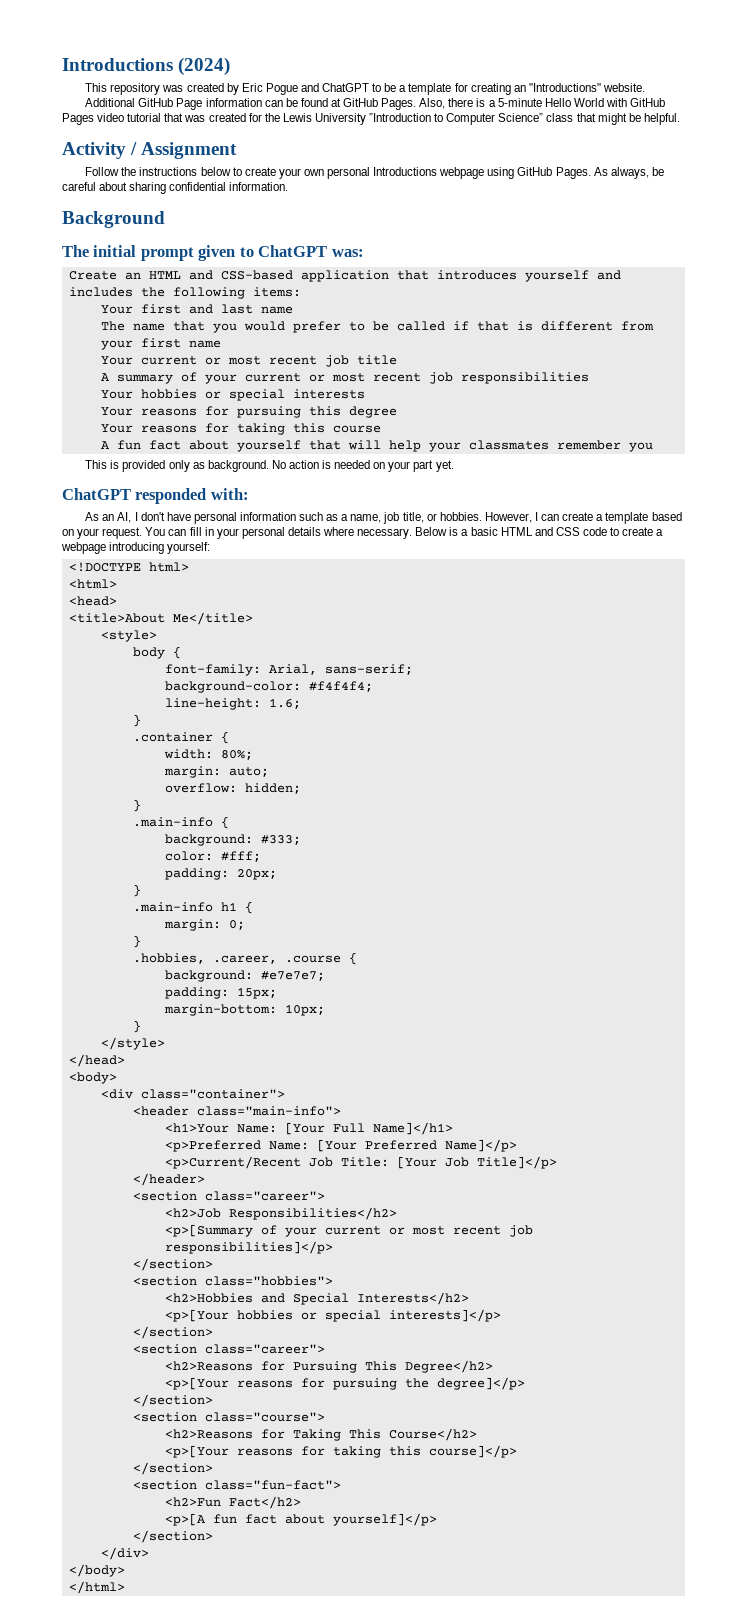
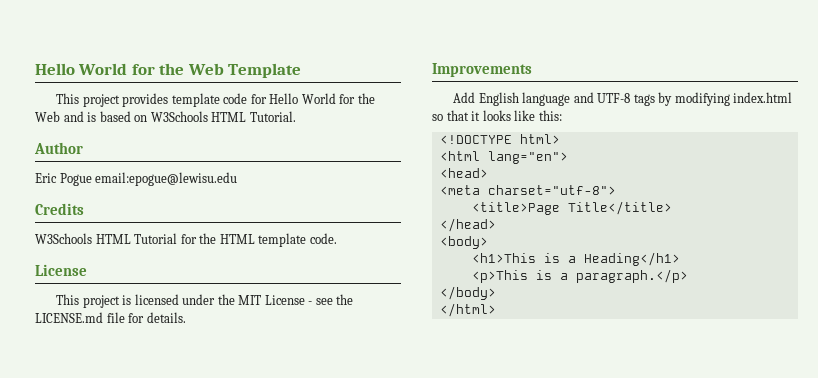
[62,57,231,76] [85,83,645,95] [85,98,666,110] [62,113,680,125] [62,142,238,159] [85,167,664,179] [62,182,289,194] [62,211,165,228] [62,245,364,261] [68,270,621,282] [68,287,301,299] [100,304,293,314] [100,321,654,333] [100,338,221,350] [100,355,397,367] [100,372,589,384] [100,389,365,401] [100,406,397,418] [100,423,381,435] [100,440,653,452] [85,460,454,472] [62,488,249,504] [85,512,682,524] [62,527,664,539] [61,542,211,554] Introductions (2024) // This repository was created by Eric Pogue and ChatGPT to be a template for creating an "Introductions" website. // Additional GitHub Page information can be found at GitHub Pages. Also, there is a 5-minute Hello World with GitHub Pages video tutorial that was created for the Lewis University ”Introduction to Computer Science” class that might be helpful. // Activity / Assignment // Follow the instructions below to create your own personal Introductions webpage using GitHub Pages. As always, be careful about sharing confidential information. // Background // The initial prompt given to ChatGPT was: // Create an HTML and CSS-based application that introduces yourself and includes the following items: // Your first and last name // The name that you would prefer to be called if that is different from your first name // Your current or most recent job title // A summary of your current or most recent job responsibilities // Your hobbies or special interests // Your reasons for pursuing this degree // Your reasons for taking this course // A fun fact about yourself that will help your classmates remember you // This is provided only as background. No action is needed on your part yet. // ChatGPT responded with: // As an AI, I don't have personal information such as a name, job title, or hobbies. However, I can create a template based on your request. You can fill in your personal details where necessary. Below is a basic HTML and CSS code to create a webpage introducing yourself: -> [35,63,302,78] [56,93,375,107] [35,111,296,122] [34,142,83,154] [35,172,238,186] [35,203,84,215] [35,233,337,247] [35,264,87,276] [56,294,354,308] [35,312,186,323] [432,63,532,77] [453,92,793,106] [432,110,562,121] Hello World for the Web Template // This project provides template code for Hello World for the Web and is based on W3Schools HTML Tutorial. // Author // Eric Pogue email:epogue@lewisu.edu // Credits // W3Schools HTML Tutorial for the HTML template code. // License // This project is licensed under the MIT License - see the LICENSE.md file for details. // Improvements // Add English language and UTF-8 tags by modifying index.html so that it looks like this:
[68,579,117,589] <html> -> [439,151,568,164] <html lang="en">
[68,612,253,625] [100,630,157,642] [132,646,181,659] [164,664,413,676] [164,681,373,693] [164,698,301,710] [132,714,141,727] [132,731,229,744] [163,749,253,760] [163,766,269,778] [164,783,301,794] [132,799,141,812] [132,816,229,829] [164,834,301,846] [164,851,261,862] [164,868,277,880] [132,884,141,897] [132,901,253,914] [163,919,245,931] [132,935,141,948] [132,952,357,965] [164,970,325,982] [164,987,277,999] [163,1004,325,1016] [132,1020,141,1033] [100,1037,165,1050] [68,1054,125,1067] [68,1072,117,1084] [100,1089,285,1099] [132,1106,341,1116] [164,1122,453,1135] [164,1139,517,1152] [164,1156,557,1169] [132,1173,205,1186] [132,1191,325,1201] [164,1207,397,1220] [164,1224,533,1237] [164,1241,333,1254] [132,1258,213,1271] [132,1276,333,1286] [164,1292,469,1305] [164,1309,501,1322] [132,1326,213,1339] [132,1344,325,1354] [164,1360,493,1373] [164,1377,525,1390] [132,1394,213,1407] [132,1412,325,1422] [164,1428,477,1441] [164,1445,517,1458] [132,1462,213,1475] [132,1480,341,1490] [164,1496,301,1509] [164,1513,437,1526] [132,1530,213,1543] [100,1547,149,1560] <title>About Me</title> // <style> // body { // font-family: Arial, sans-serif; // background-color: #f4f4f4; // line-height: 1.6; // } // .container { // width: 80%; // margin: auto; // overflow: hidden; // } // .main-info { // background: #333; // color: #fff; // padding: 20px; // } // .main-info h1 { // margin: 0; // } // .hobbies, .career, .course { // background: #e7e7e7; // padding: 15px; // margin-bottom: 10px; // } // </style> // </head> // <body> // <div class="container"> // <header class="main-info"> // <h1>Your Name: [Your Full Name]</h1> // <p>Preferred Name: [Your Preferred Name]</p> // <p>Current/Recent Job Title: [Your Job Title]</p> // </header> // <section class="career"> // <h2>Job Responsibilities</h2> // <p>[Summary of your current or most recent job responsibilities]</p> // </section> // <section class="hobbies"> // <h2>Hobbies and Special Interests</h2> // <p>[Your hobbies or special interests]</p> // </section> // <section class="career"> // <h2>Reasons for Pursuing This Degree</h2> // <p>[Your reasons for pursuing the degree]</p> // </section> // <section class="course"> // <h2>Reasons for Taking This Course</h2> // <p>[Your reasons for taking this course]</p> // </section> // <section class="fun-fact"> // <h2>Fun Fact</h2> // <p>[A fun fact about yourself]</p> // </section> // </div> -> [439,185,616,195] [471,201,672,215] [439,218,496,232] [439,236,488,249] [471,252,680,266] [471,269,688,283] <meta charset="utf-8"> // <title>Page Title</title> // </head> // <body> // <h1>This is a Heading</h1> // <p>This is a paragraph.</p>

